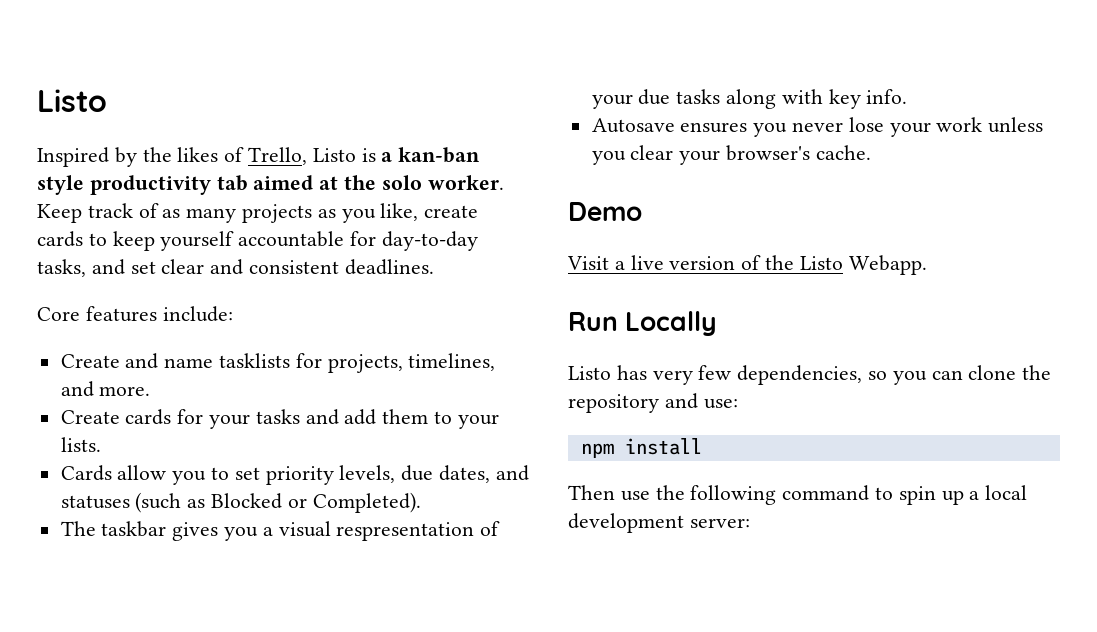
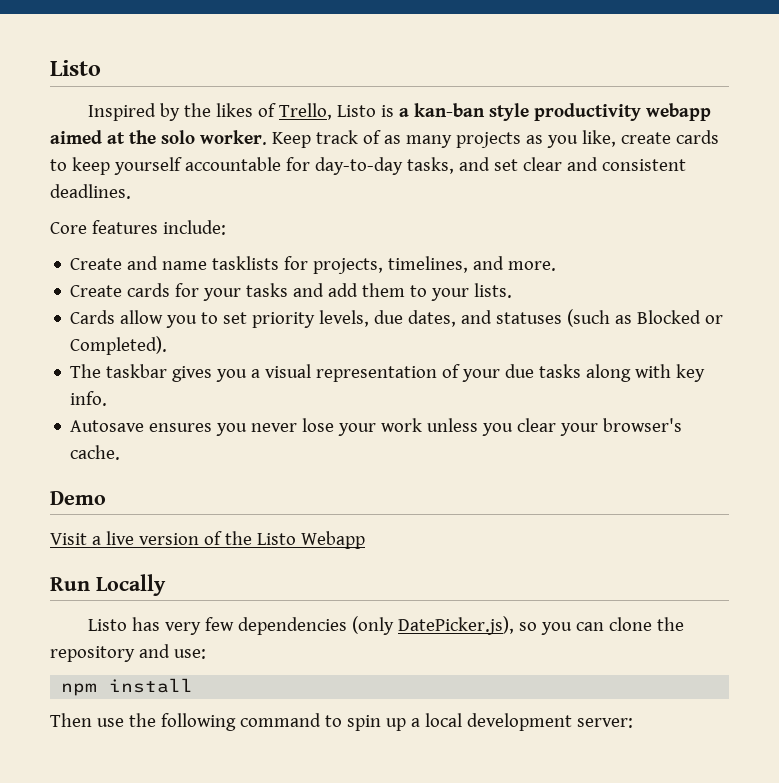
[216,175,248,191] tab -> [646,103,712,121] webapp
[336,522,475,541] respresentation -> [316,366,438,382] representation
[848,255,927,275] Webapp. -> [300,531,365,549] Webapp
[737,365,863,385] dependencies, -> [238,616,515,635] dependencies (only DatePicker.js),

